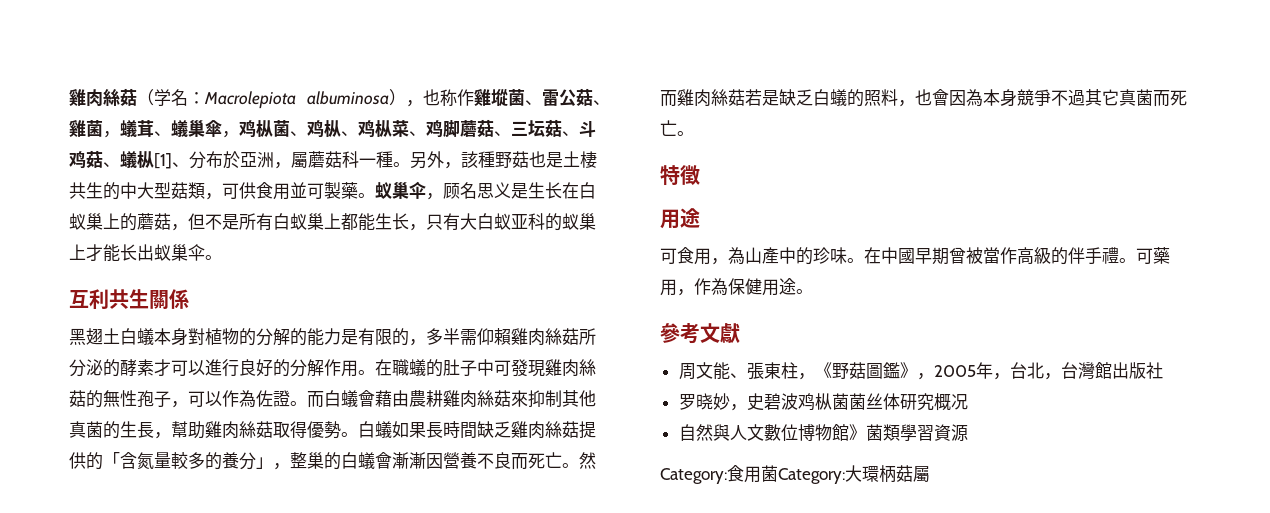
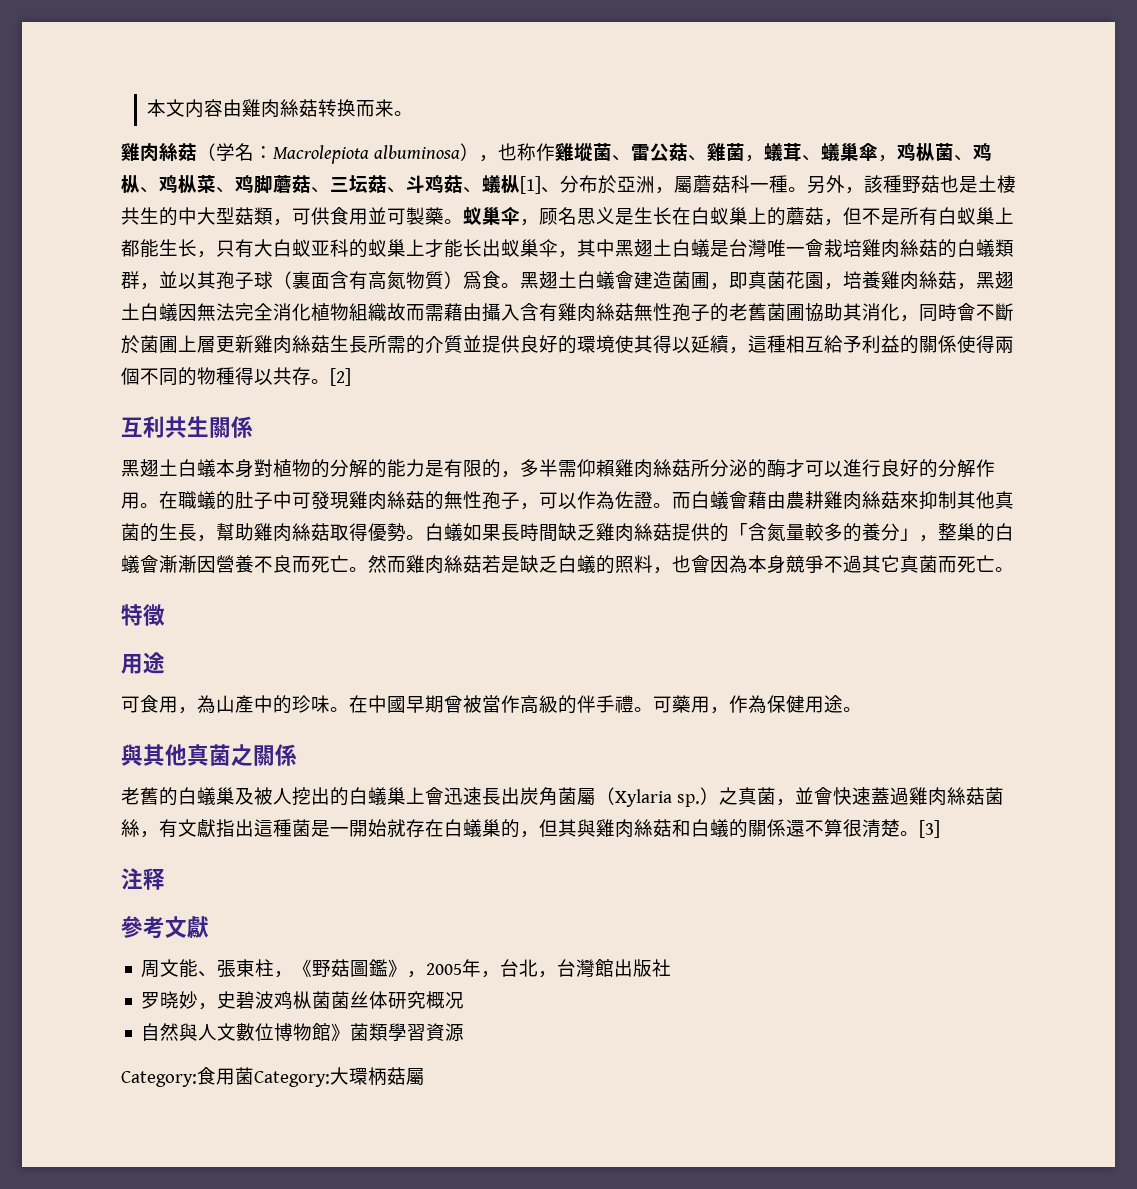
(69, 97) none -> [146,99,413,118] 本文内容由雞肉絲菇转换而来。 //
[205,255,222,260] 。 -> [558,239,1014,258] [121,271,1014,290] [121,302,1014,322] [121,335,1014,354] [121,367,351,386] ，其中黑翅土白蟻是台灣唯一會栽培雞肉絲菇的白蟻類群，並以其孢子球（裏面含有高氮物質）爲食。黑翅土白蟻會建造菌圃，即真菌花園，培養雞肉絲菇，黑翅土白蟻因無法完全消化植物組織故而需藉由攝入含有雞肉絲菇無性孢子的老舊菌圃協助其消化，同時會不斷於菌圃上層更新雞肉絲菇生長所需的介質並提供良好的環境使其得以延續，這種相互給予利益的關係使得兩個不同的物種得以共存。[2]
[120,359,154,376] 酵素 -> [767,459,786,478] 酶
(813, 291) none -> [121,744,297,766] [121,787,1004,807] [121,819,940,838] [121,868,165,890] // 與其他真菌之關係 // 老舊的白蟻巢及被人挖出的白蟻巢上會迅速長出炭角菌屬（Xylaria sp.）之真菌，並會快速蓋過雞肉絲菇菌絲，有文獻指出這種菌是一開始就存在白蟻巢的，但其與雞肉絲菇和白蟻的關係還不算很清楚。[3] // 注释

